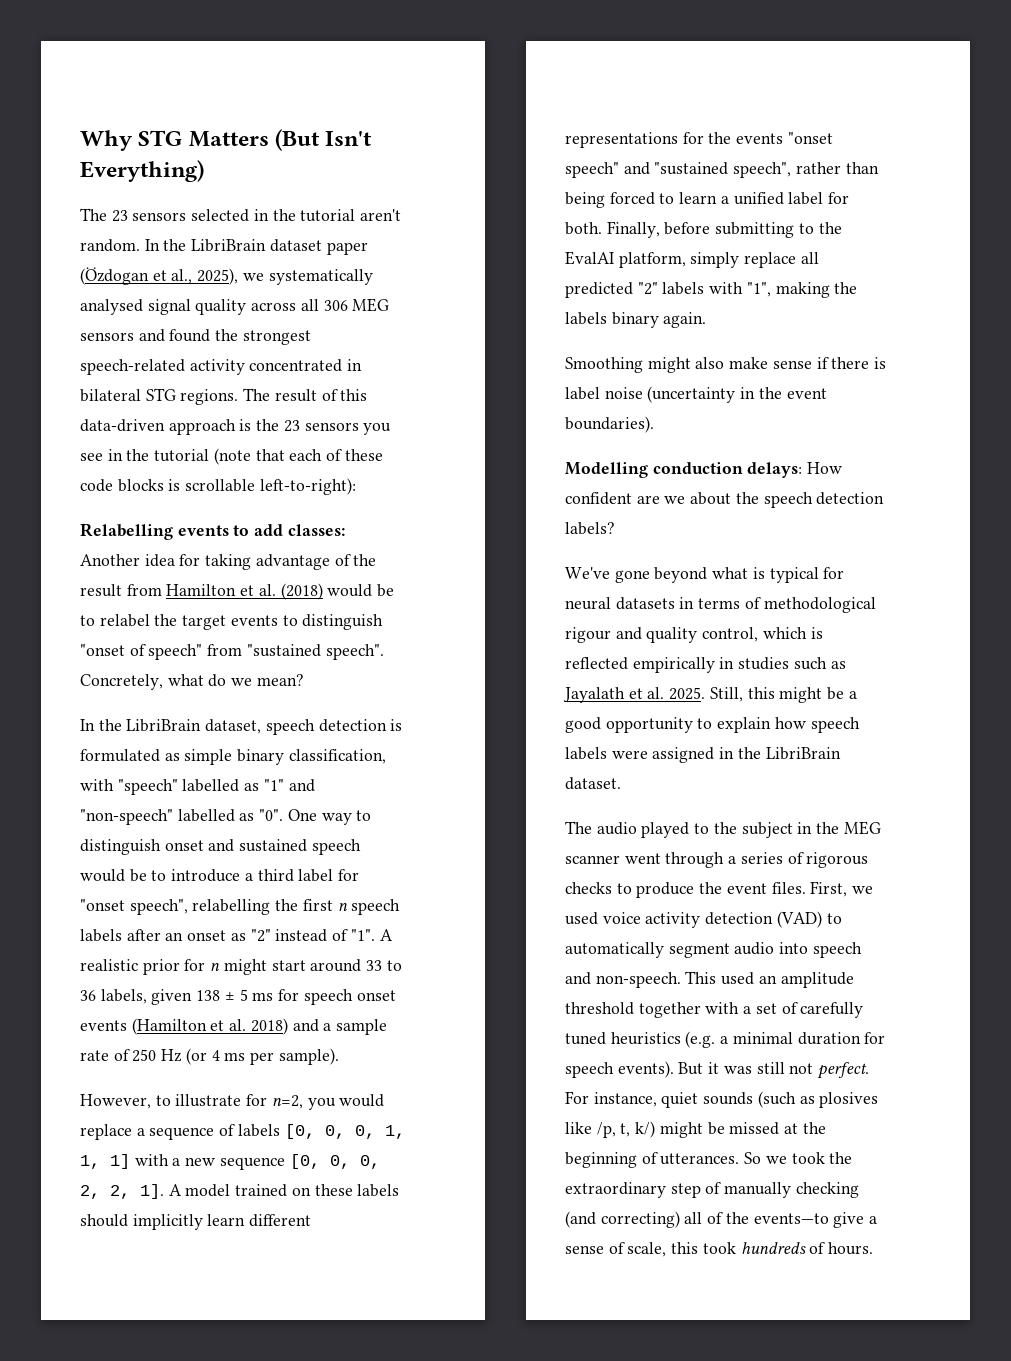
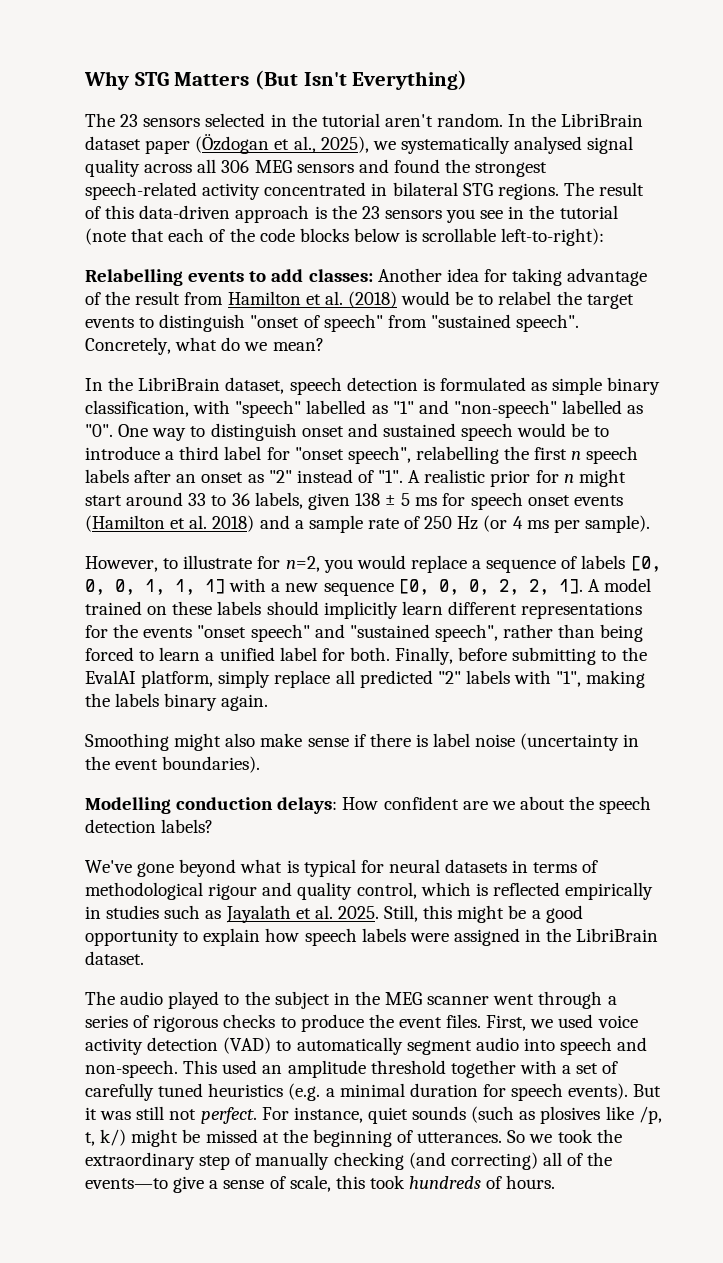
[344,449,383,461] these -> [229,228,255,242] the
(164, 485) none -> [353,228,400,242] below

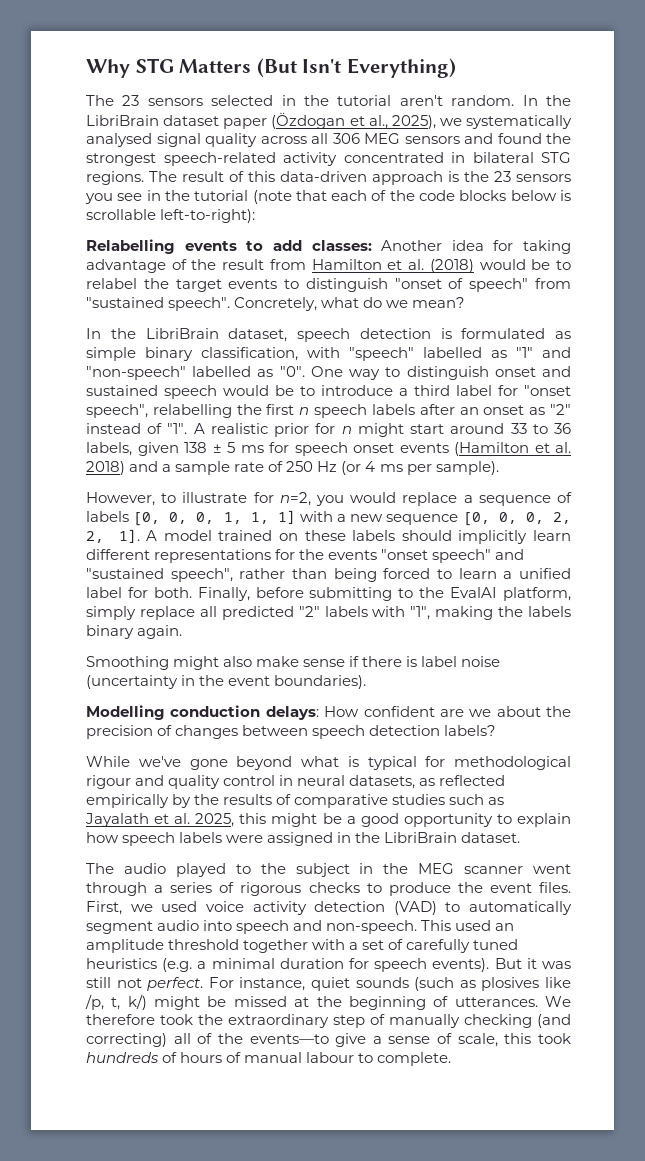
(595, 803) none -> [86,725,309,739] precision of changes between
[85,860,132,873] We've -> [86,756,181,767] While we've
[388,859,599,873] [85,882,654,900] [85,906,101,919] neural datasets in terms of methodological rigour and quality control, which is reflected empirically in -> [454,756,571,770] [86,775,506,789] [86,794,389,808] methodological rigour and quality control in neural datasets, as reflected empirically by the results of comparative
[337,905,419,922] 2025. Still, -> [195,813,235,827] 2025,
[507,1130,553,1143] So we -> [545,996,571,1007] [86,1014,155,1025] We therefore
[506,1175,556,1189] hours. -> [180,1052,452,1066] hours of manual labour to complete.

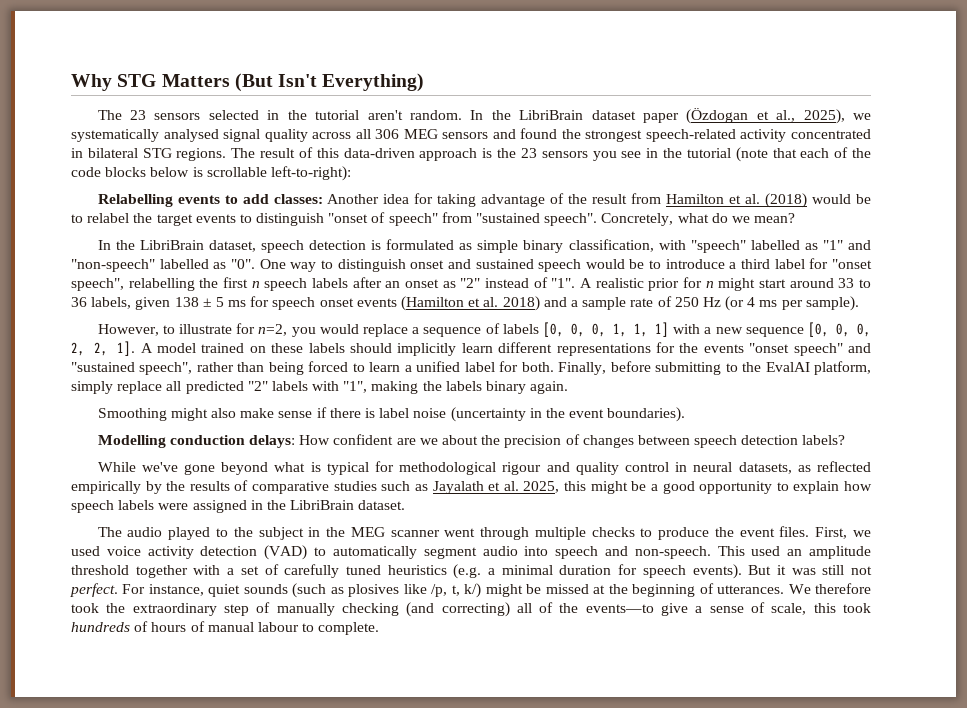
[154,882,302,896] a series of rigorous -> [534,527,586,540] multiple

